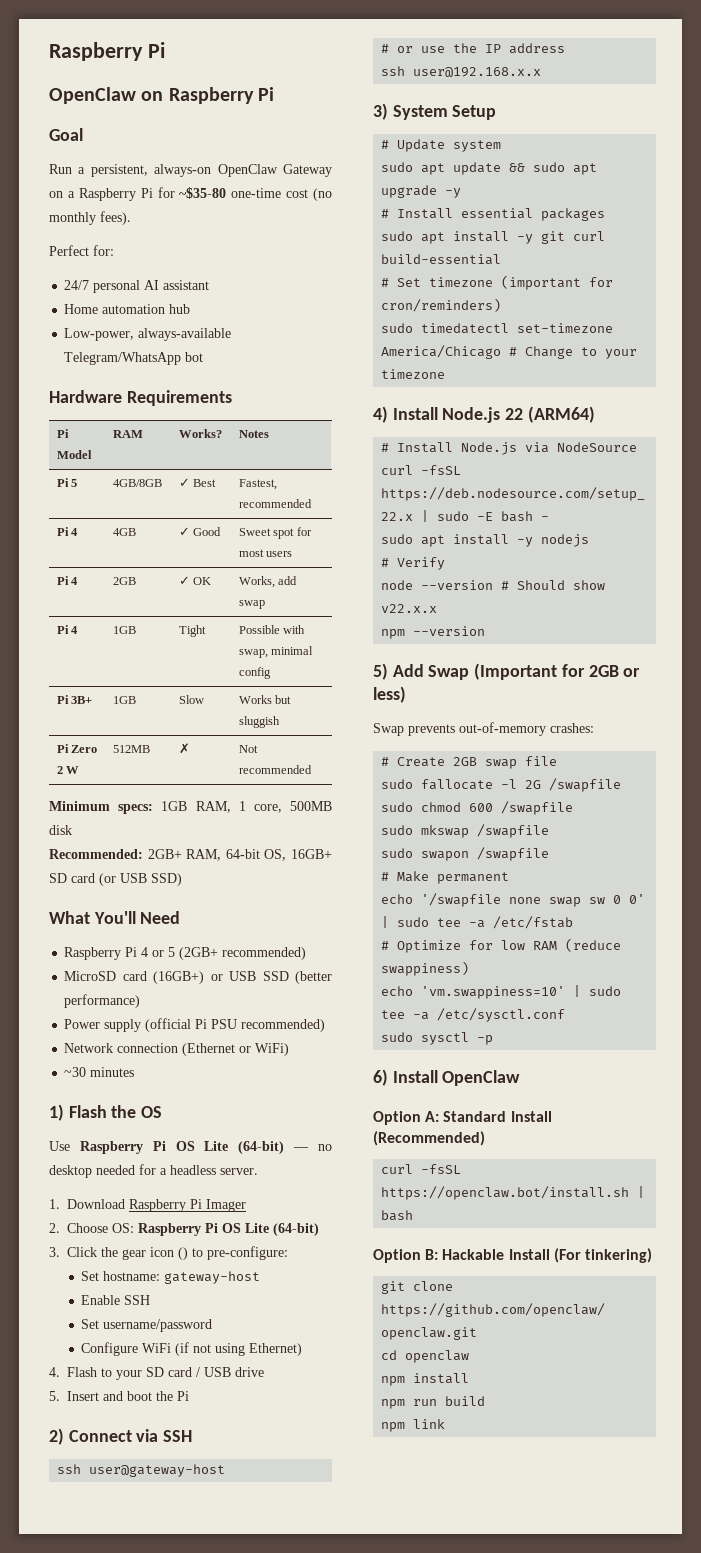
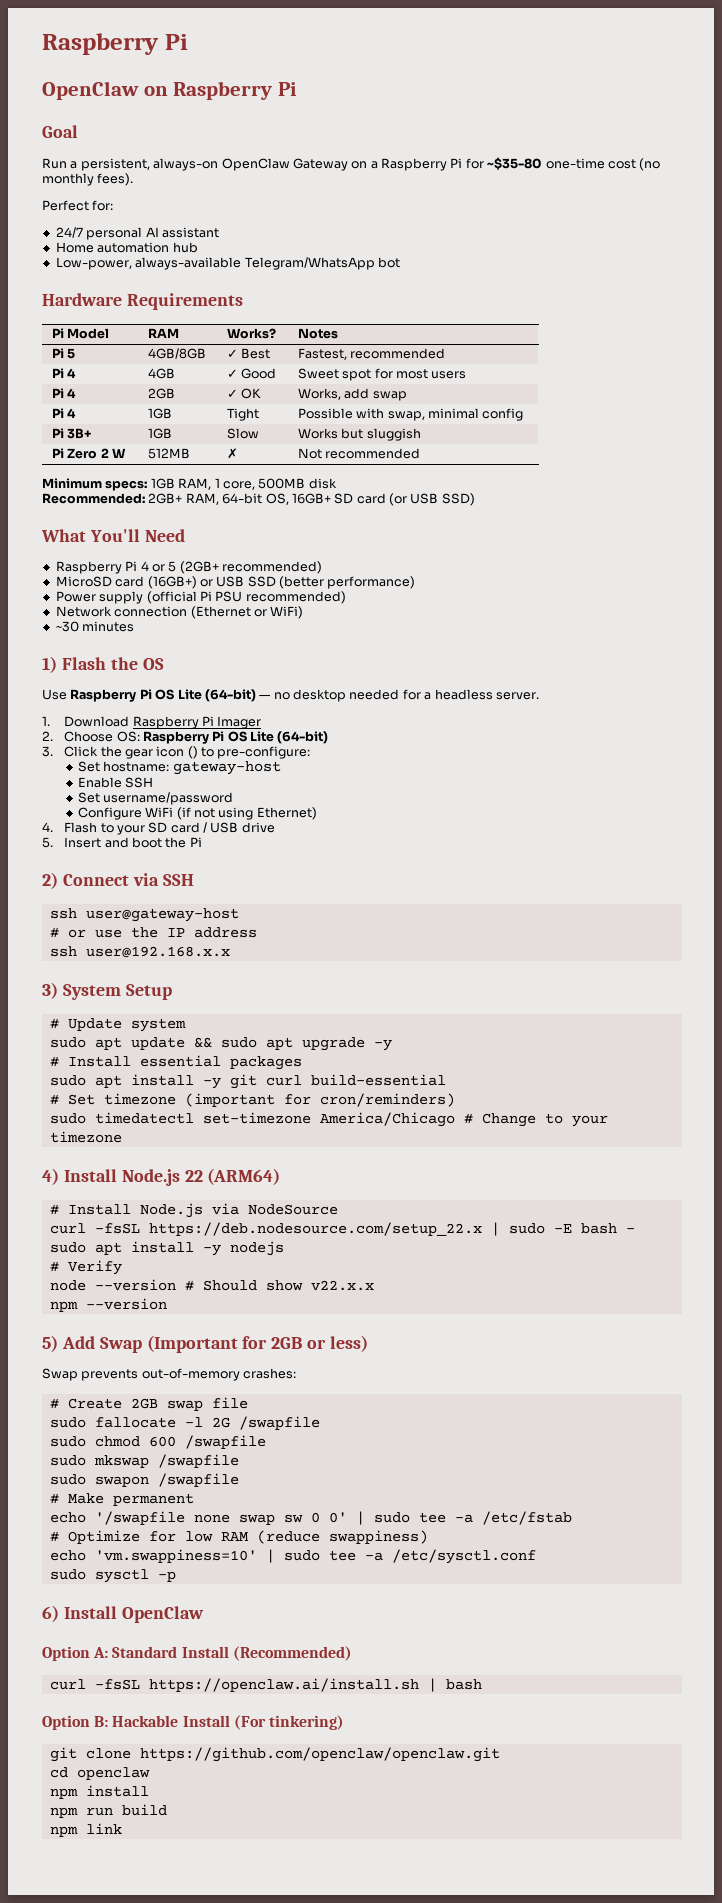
[381,1186,630,1200] https://openclaw.bot/install.sh -> [148,1678,419,1692] https://openclaw.ai/install.sh

